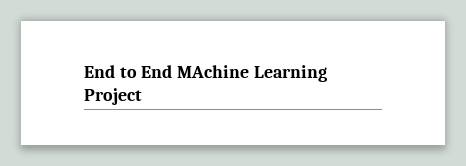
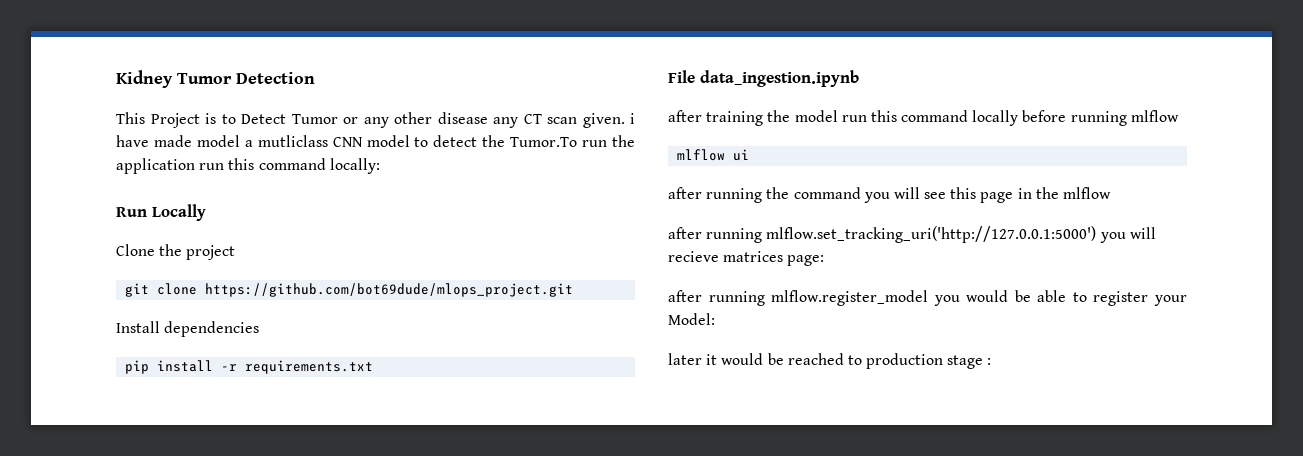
[84,65,327,82] [84,88,142,105] End to End MAchine Learning Project -> [116,70,315,88] [116,112,635,128] [116,135,636,147] [116,158,380,174] [116,204,206,221] [116,244,236,260] [125,283,574,297] [116,321,260,337] [125,360,374,374] [668,70,859,87] [668,110,1179,126] [677,149,750,161] [668,187,1112,203] [668,226,1156,243] [668,251,825,266] [668,290,1187,306] [668,313,715,325] [668,353,992,369] Kidney Tumor Detection // This Project is to Detect Tumor or any other disease any CT scan given. i have made model a mutliclass CNN model to detect the Tumor.To run the application run this command locally: // Run Locally // Clone the project // git clone https://github.com/bot69dude/mlops_project.git // Install dependencies // pip install -r requirements.txt // File data_ingestion.ipynb // after training the model run this command locally before running mlflow // mlflow ui // after running the command you will see this page in the mlflow // after running mlflow.set_tracking_uri('http://127.0.0.1:5000') you will recieve matrices page: // after running mlflow.register_model you would be able to register your Model: // later it would be reached to production stage :

